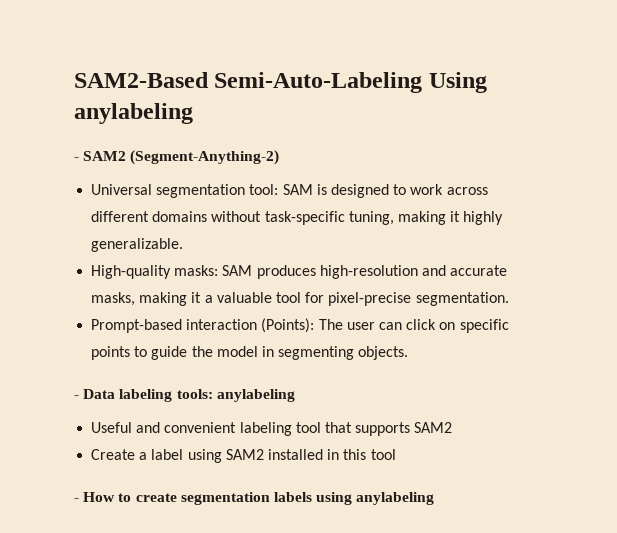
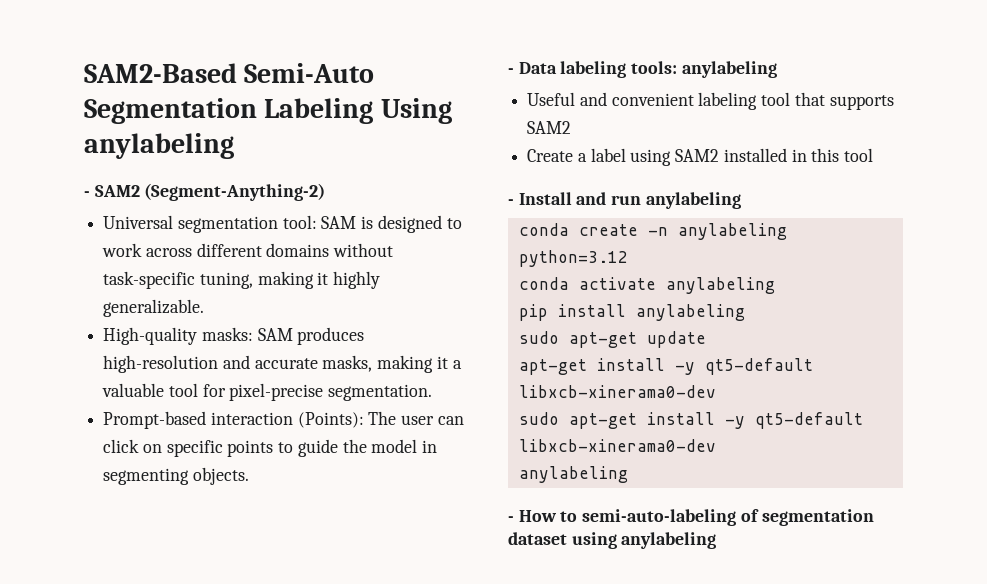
[214,72,423,93] Semi-Auto-Labeling -> [244,63,375,83] [84,98,374,124] Semi-Auto Segmentation Labeling
(396, 454) none -> [508,192,741,209] [518,223,787,240] [518,250,628,267] [518,277,775,294] [518,304,745,321] [518,331,706,348] [518,358,813,375] [518,385,716,398] [518,412,863,429] [518,439,716,452] [518,466,628,483] // - Install and run anylabeling // conda create -n anylabeling python=3.12 // conda activate anylabeling // pip install anylabeling // sudo apt-get update // apt-get install -y qt5-default libxcb-xinerama0-dev // sudo apt-get install -y qt5-default libxcb-xinerama0-dev // anylabeling
[135,492,312,505] create segmentation labels -> [582,509,874,526] [508,532,567,545] semi-auto-labeling of segmentation dataset

